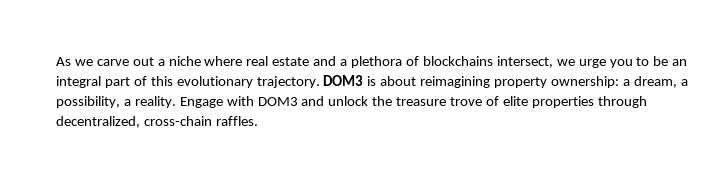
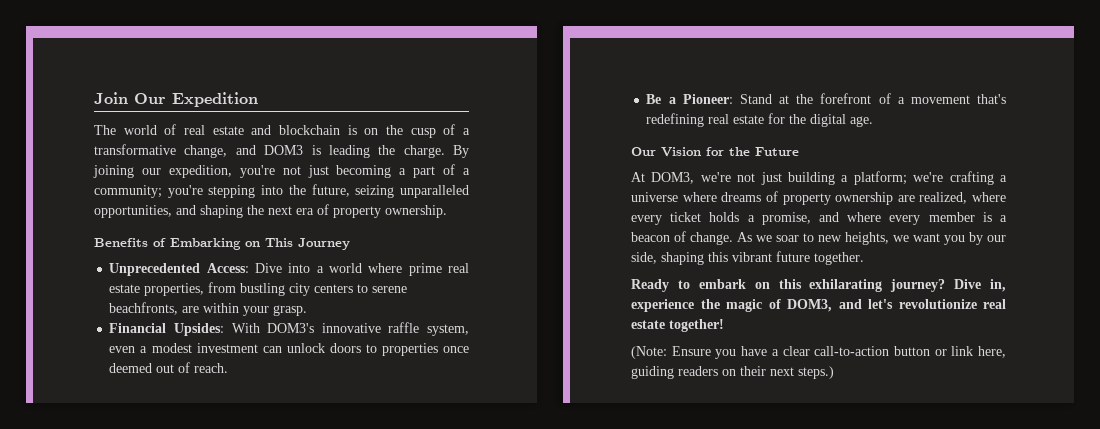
[56,56,688,68] [56,75,688,88] [56,96,647,108] [56,116,258,128] As we carve out a niche where real estate and a plethora of blockchains intersect, we urge you to be an integral part of this evolutionary trajectory. DOM3 is about reimagining property ownership: a dream, a possibility, a reality. Engage with DOM3 and unlock the treasure trove of elite properties through decentralized, cross-chain raffles. -> [94,92,258,107] [94,124,471,138] [94,144,469,158] [93,164,470,178] [94,184,469,198] [94,204,447,218] [94,238,350,250] [109,263,469,276] [109,282,408,296] [109,302,308,316] [109,322,469,336] [109,343,469,356] [109,362,229,373] [646,93,1006,104] [646,113,874,127] [631,147,799,157] [631,171,1007,185] [631,191,1006,205] [631,212,1007,225] [631,231,1006,245] [631,251,864,265] [631,279,1006,292] [631,299,1006,312] [631,319,724,332] [631,346,1006,359] [631,366,834,379] Join Our Expedition // The world of real estate and blockchain is on the cusp of a transformative change, and DOM3 is leading the charge. By joining our expedition, you're not just becoming a part of a community; you're stepping into the future, seizing unparalleled opportunities, and shaping the next era of property ownership. // Benefits of Embarking on This Journey // Unprecedented Access: Dive into a world where prime real estate properties, from bustling city centers to serene beachfronts, are within your grasp. // Financial Upsides: With DOM3's innovative raffle system, even a modest investment can unlock doors to properties once deemed out of reach. // Be a Pioneer: Stand at the forefront of a movement that's redefining real estate for the digital age. // Our Vision for the Future // At DOM3, we're not just building a platform; we're crafting a universe where dreams of property ownership are realized, where every ticket holds a promise, and where every member is a beacon of change. As we soar to new heights, we want you by our side, shaping this vibrant future together. // Ready to embark on this exhilarating journey? Dive in, experience the magic of DOM3, and let's revolutionize real estate together! // (Note: Ensure you have a clear call-to-action button or link here, guiding readers on their next steps.)

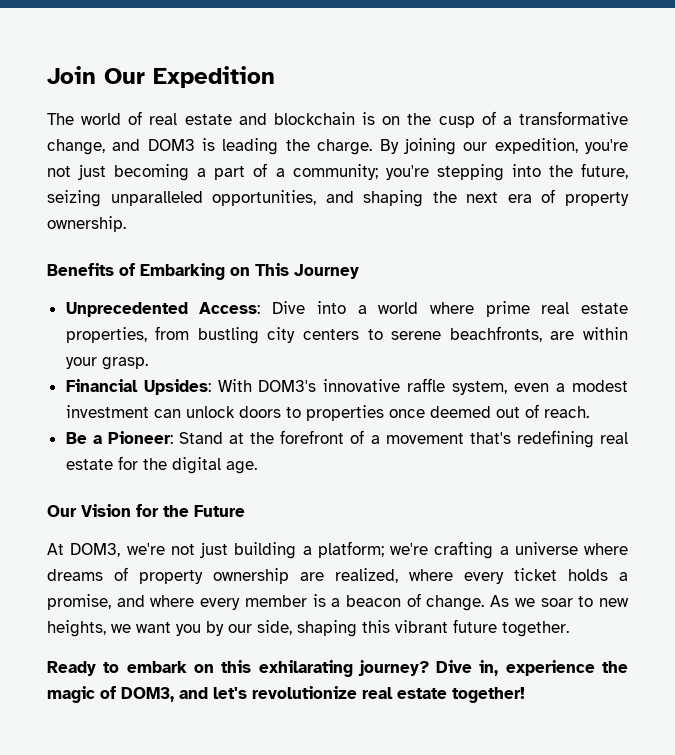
[631,346,1006,359] [631,366,834,379] // (Note: Ensure you have a clear call-to-action button or link here, guiding readers on their next steps.) -> (525, 695) none

